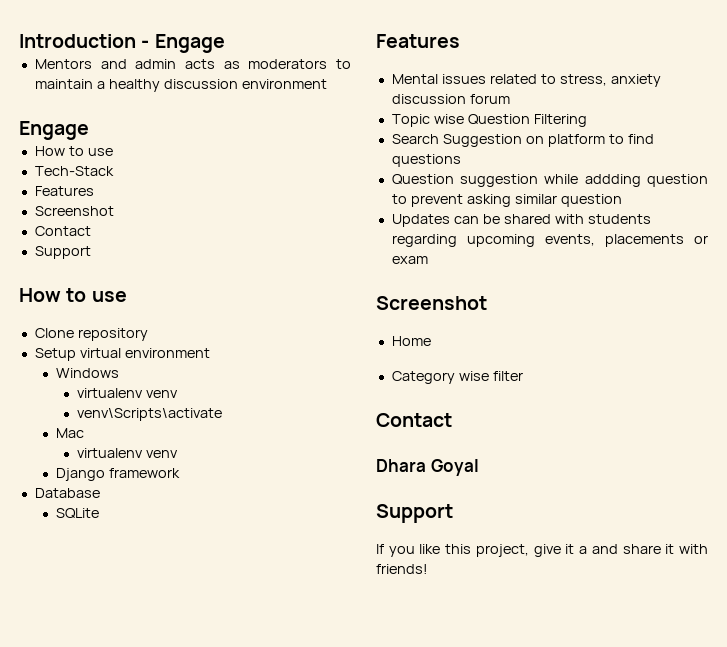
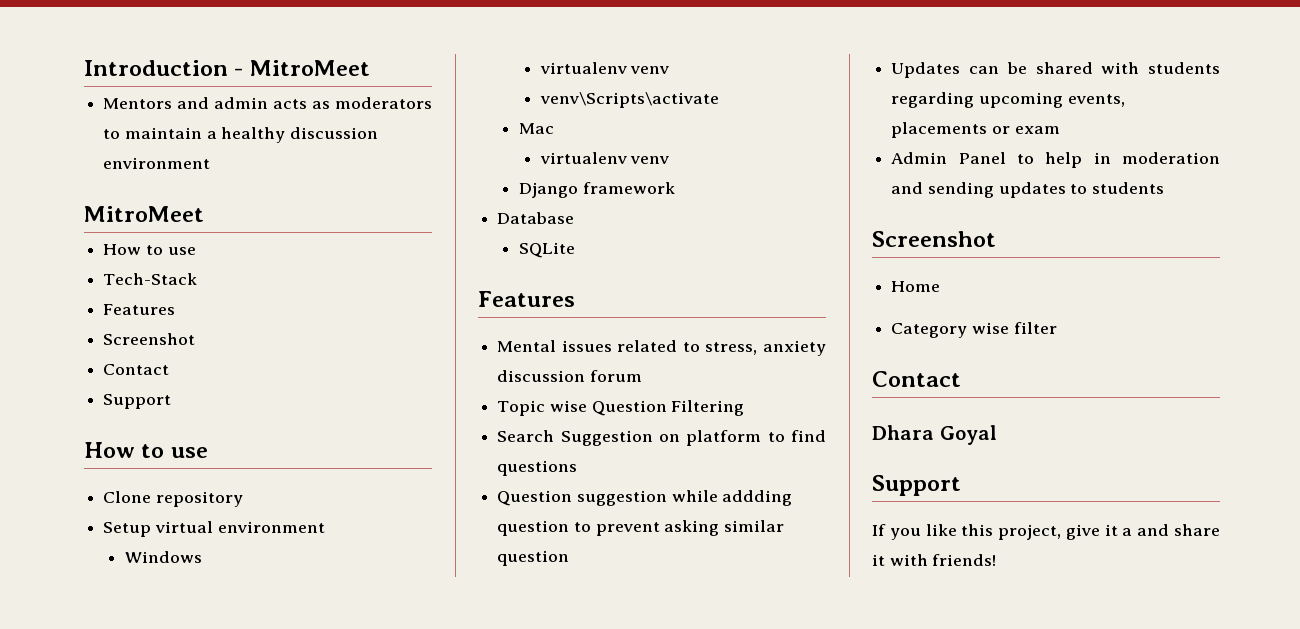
[154,34,225,53] Engage -> [249,60,370,76] MitroMeet
[19,121,89,140] Engage -> [84,206,204,222] MitroMeet
(428, 260) none -> [891,152,1220,168] [891,182,1165,198] // Admin Panel to help in moderation and sending updates to students

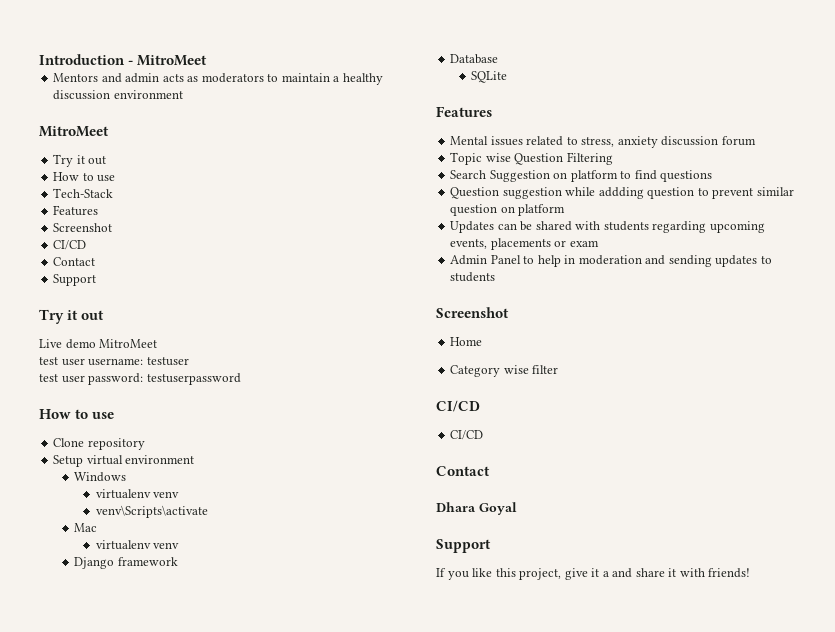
(204, 214) none -> [53,154,107,167] // Try it out
(196, 339) none -> [53,240,87,250] // CI/CD
(172, 401) none -> [39,309,105,324] [39,339,158,349] [39,357,189,366] [39,373,241,385] // Try it out // Live demo MitroMeet // test user username: testuser // test user password: testuserpassword
[664,520,720,536] asking -> (754, 193) none
(570, 558) none -> [500,204,566,216] on platform
(1057, 328) none -> [436,400,480,412] [450,430,484,440] // CI/CD // CI/CD

